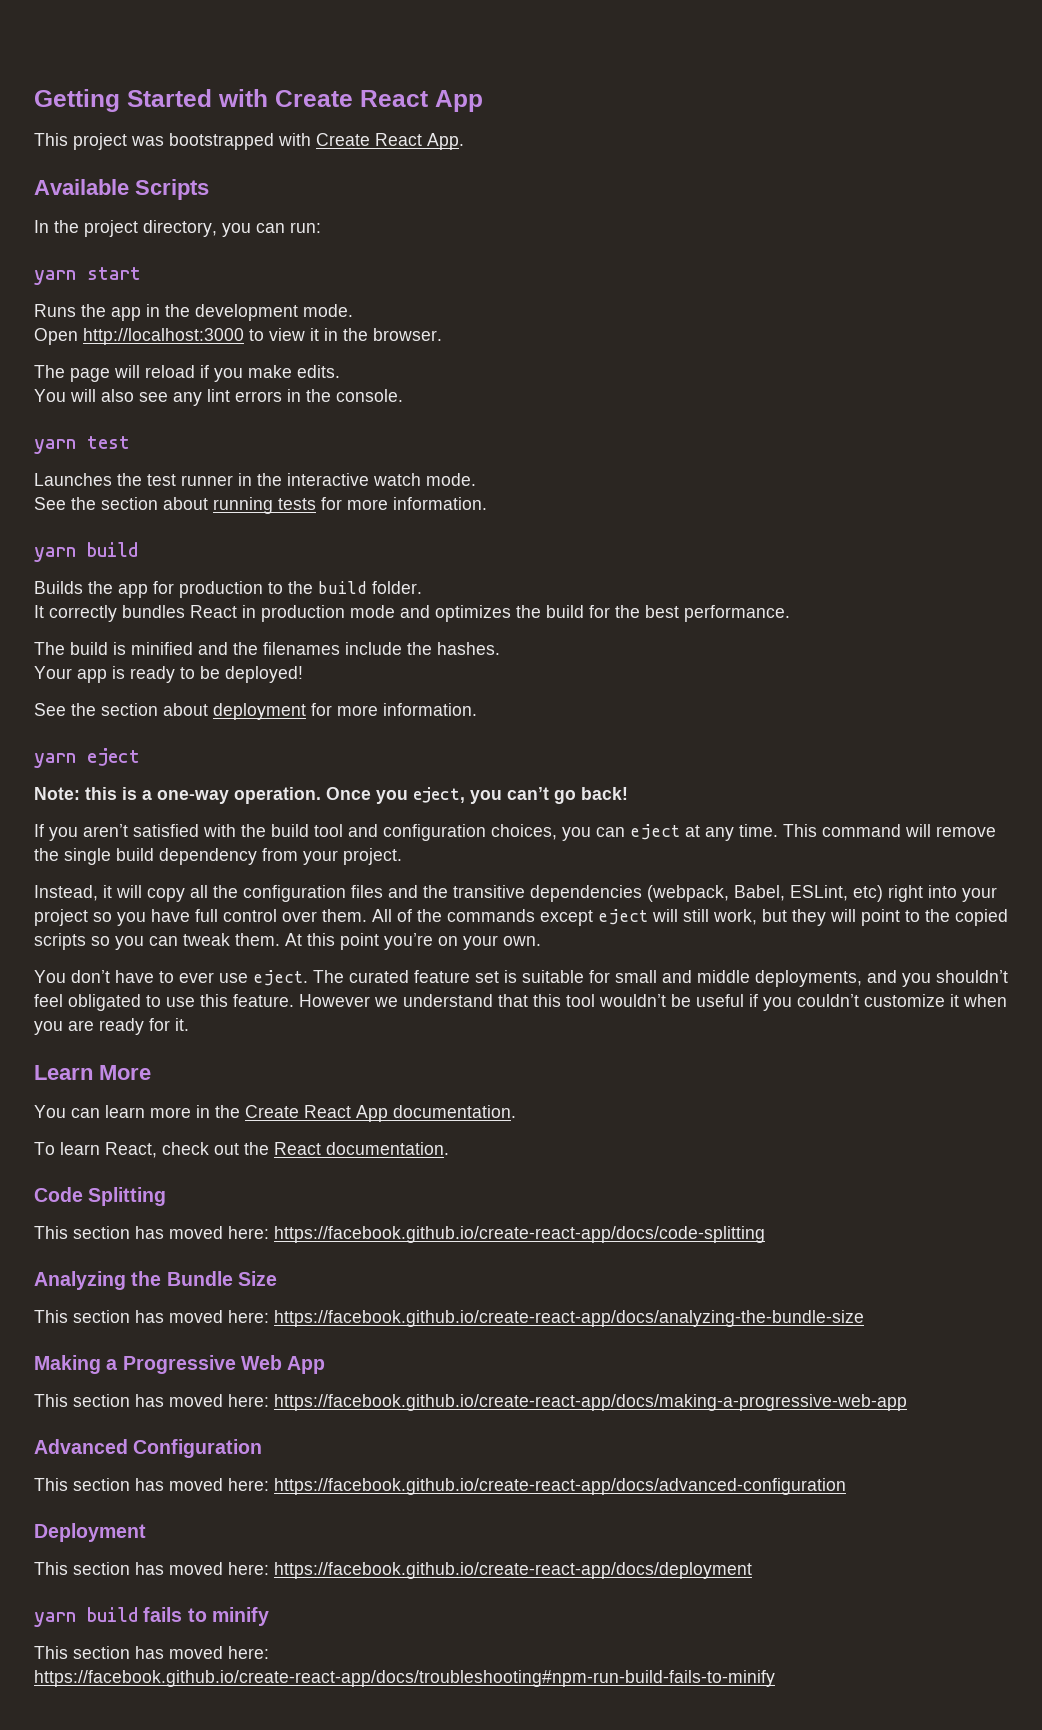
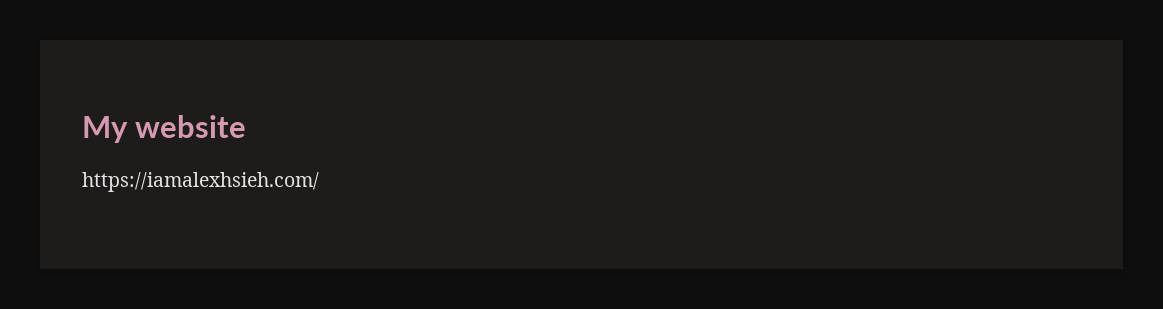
[34,89,483,112] [34,133,464,150] [34,179,209,200] [34,220,321,237] [34,267,141,285] [34,304,353,321] [34,328,442,345] [34,365,340,382] [34,389,403,406] [34,436,130,454] [34,473,476,486] [34,497,487,514] [34,542,138,562] [34,581,422,598] [34,605,790,622] [34,642,500,655] [34,666,303,683] [34,703,477,720] [34,748,140,768] [34,787,628,804] [34,824,996,841] [34,848,402,865] [34,885,997,902] [34,909,1008,926] [34,933,541,950] [34,970,1008,987] [34,994,1007,1011] [34,1018,189,1035] [34,1065,151,1080] [34,1105,516,1122] [34,1142,449,1158] [34,1187,167,1206] [34,1226,765,1243] [34,1271,277,1290] [34,1310,864,1327] [34,1355,326,1374] [34,1394,907,1411] [34,1439,263,1458] [34,1478,846,1495] [34,1523,146,1542] [34,1562,752,1579] [34,1607,269,1627] [34,1646,269,1659] [34,1670,775,1687] Getting Started with Create React App // This project was bootstrapped with Create React App. // Available Scripts // In the project directory, you can run: // yarn start // Runs the app in the development mode. // Open http://localhost:3000 to view it in the browser. // The page will reload if you make edits. // You will also see any lint errors in the console. // yarn test // Launches the test runner in the interactive watch mode. // See the section about running tests for more information. // yarn build // Builds the app for production to the build folder. // It correctly bundles React in production mode and optimizes the build for the best performance. // The build is minified and the filenames include the hashes. // Your app is ready to be deployed! // See the section about deployment for more information. // yarn eject // Note: this is a one-way operation. Once you eject, you can’t go back! // If you aren’t satisfied with the build tool and configuration choices, you can eject at any time. This command will remove the single build dependency from your project. // Instead, it will copy all the configuration files and the transitive dependencies (webpack, Babel, ESLint, etc) right into your project so you have full control over them. All of the commands except eject will still work, but they will point to the copied scripts so you can tweak them. At this point you’re on your own. // You don’t have to ever use eject. The curated feature set is suitable for small and middle deployments, and you shouldn’t feel obligated to use this feature. However we understand that this tool wouldn’t be useful if you couldn’t customize it when you are ready for it. // Learn More // You can learn more in the Create React App documentation. // To learn React, check out the React documentation. // Code Splitting // This section has moved here: https://facebook.github.io/create-react-app/docs/code-splitting // Analyzing the Bundle Size // This section has moved here: https://facebook.github.io/create-react-app/docs/analyzing-the-bundle-size // Making a Progressive Web App // This section has moved here: https://facebook.github.io/create-react-app/docs/making-a-progressive-web-app // Advanced Configuration // This section has moved here: https://facebook.github.io/create-react-app/docs/advanced-configuration // Deployment // This section has moved here: https://facebook.github.io/create-react-app/docs/deployment // yarn build fails to minify // This section has moved here: https://facebook.github.io/create-react-app/docs/troubleshooting#npm-run-build-fails-to-minify -> [82,115,247,143] [82,172,319,192] My website // https://iamalexhsieh.com/

